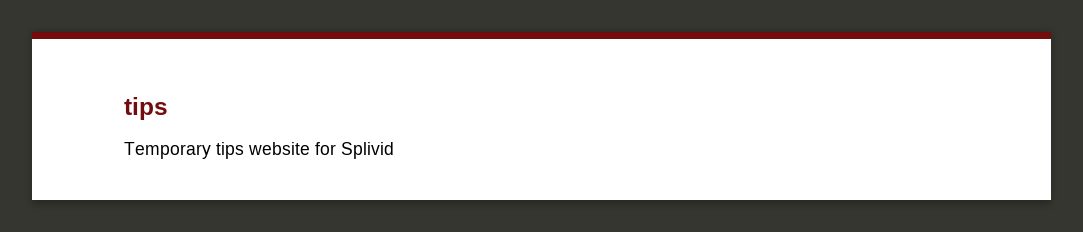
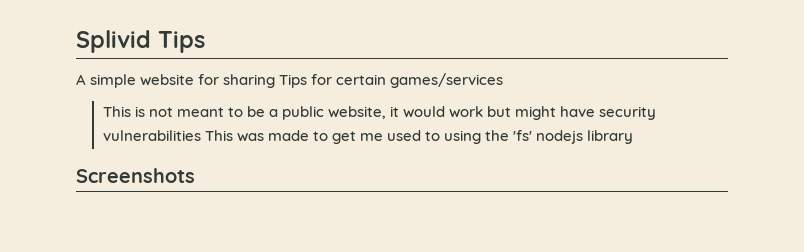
[124,97,168,120] [124,142,394,159] tips // Temporary tips website for Splivid -> [76,30,205,53] [76,73,504,88] [102,106,657,120] [102,130,634,144] [76,168,195,183] Splivid Tips // A simple website for sharing Tips for certain games/services // This is not meant to be a public website, it would work but might have security vulnerabilities This was made to get me used to using the 'fs' nodejs library // Screenshots

